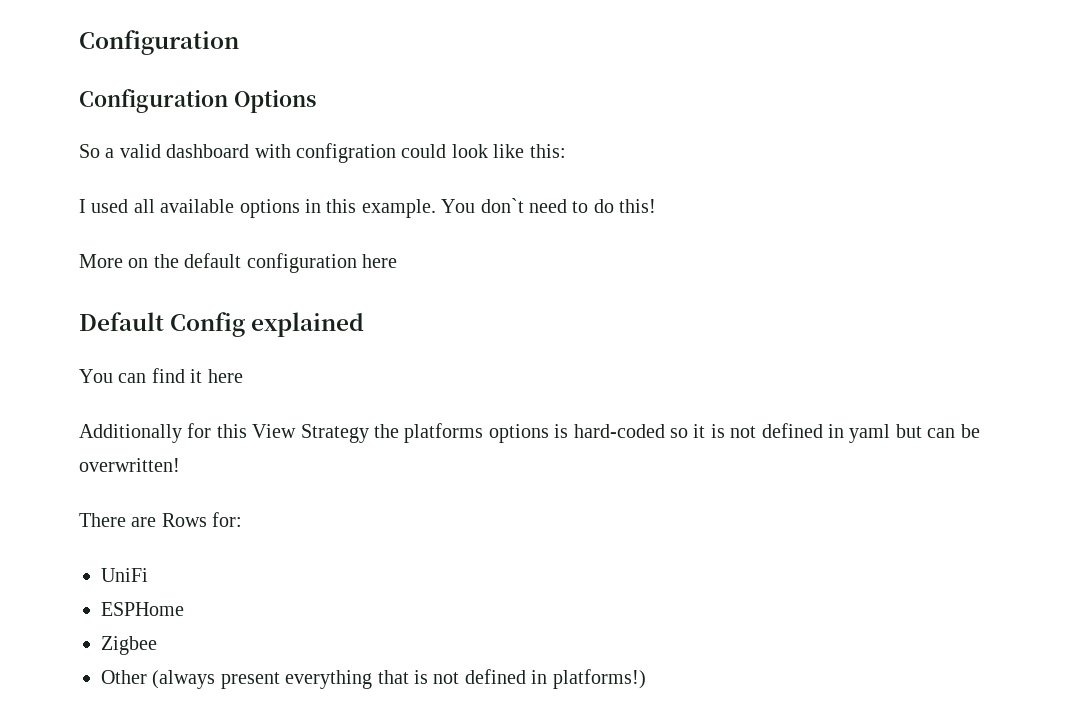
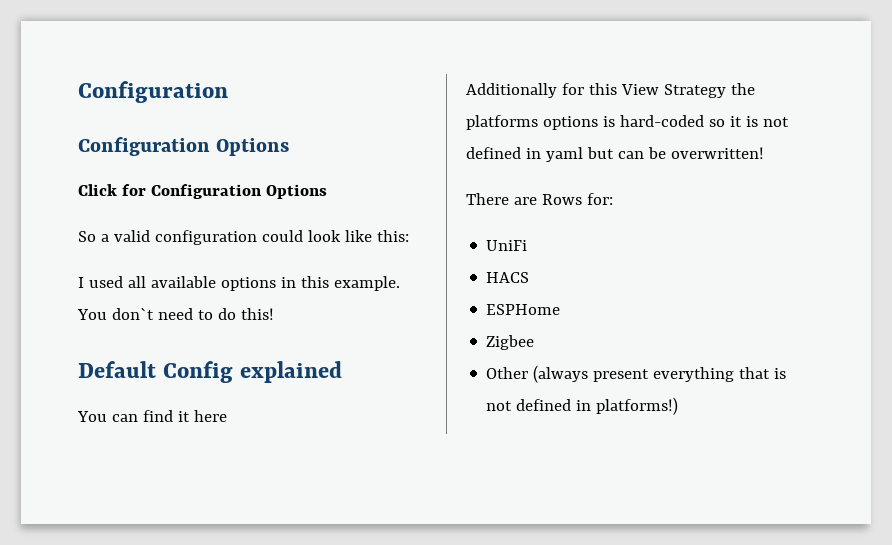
(316, 101) none -> [78,184,327,199] // Click for Configuration Options
[166,143,396,163] dashboard with configration -> [154,230,257,245] configuration
[79,253,397,273] // More on the default configuration here -> (274, 314) none
(148, 575) none -> [486,272,530,283] // HACS

